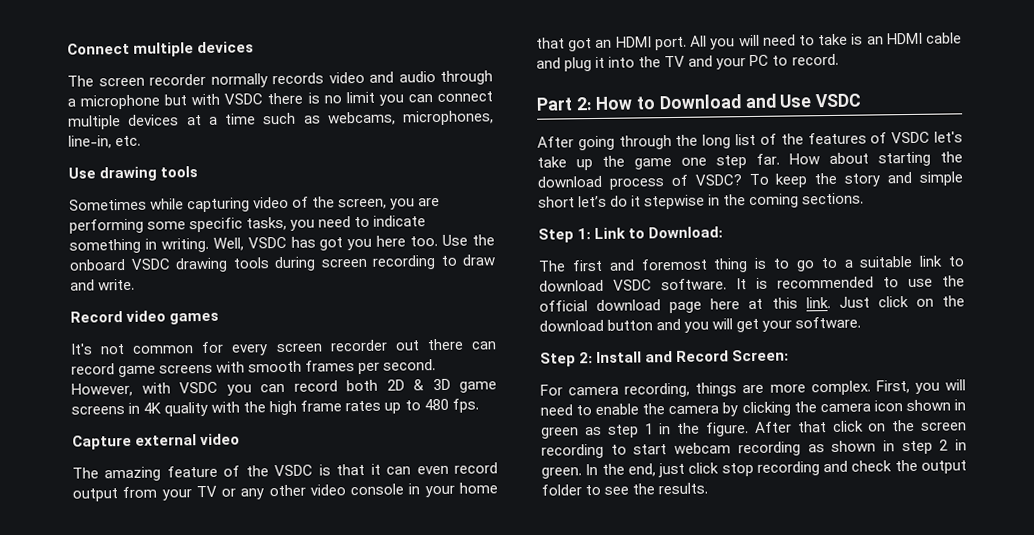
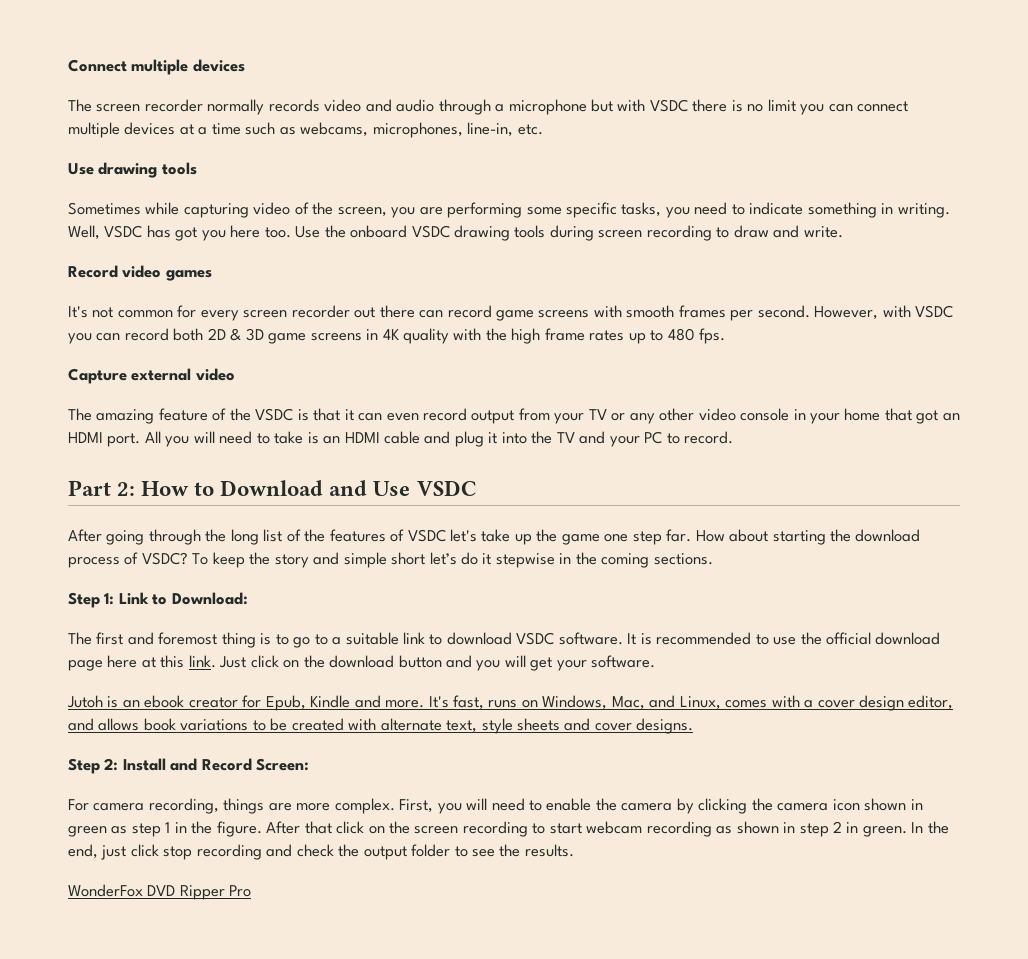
(862, 322) none -> [67,695,954,711] [68,718,694,734] // Jutoh is an ebook creator for Epub, Kindle and more. It's fast, runs on Windows, Mac, and Linux, comes with a cover design editor, and allows book variations to be created with alternate text, style sheets and cover designs.
(709, 488) none -> [68,884,252,900] // WonderFox DVD Ripper Pro

